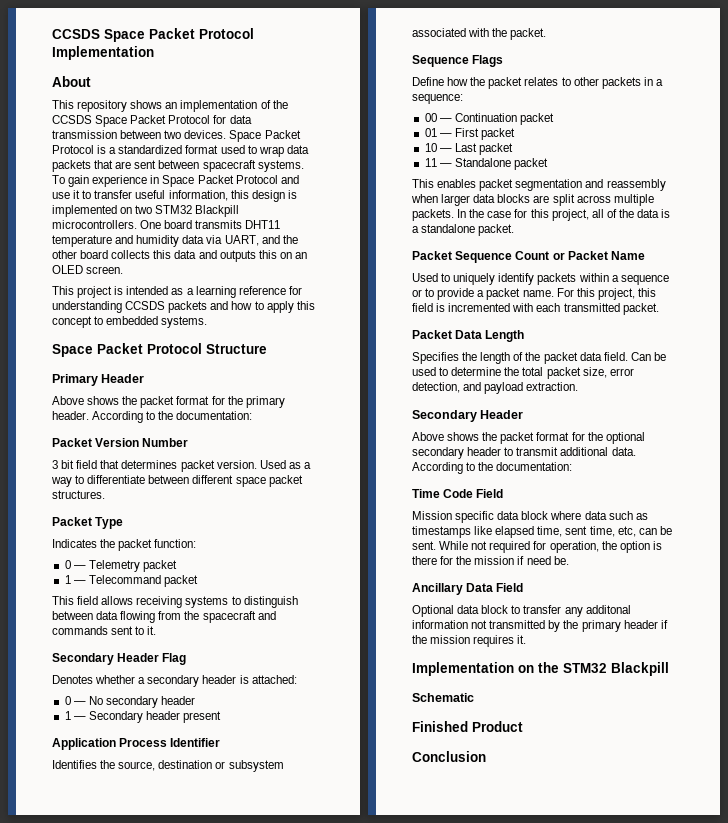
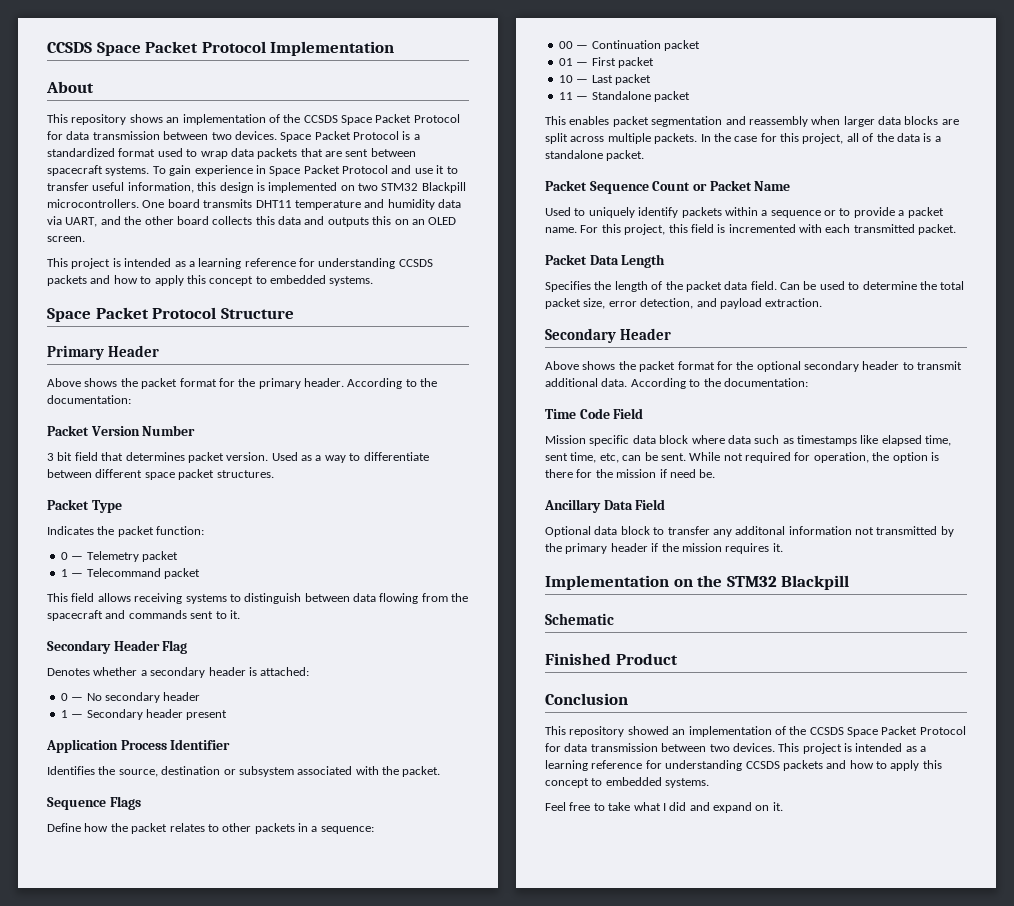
(486, 756) none -> [545,726,966,737] [545,743,927,754] [545,760,942,771] [545,777,710,788] [545,802,783,813] // This repository showed an implementation of the CCSDS Space Packet Protocol for data transmission between two devices. This project is intended as a learning reference for understanding CCSDS packets and how to apply this concept to embedded systems. // Feel free to take what I did and expand on it.

